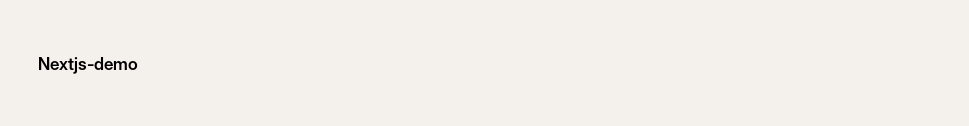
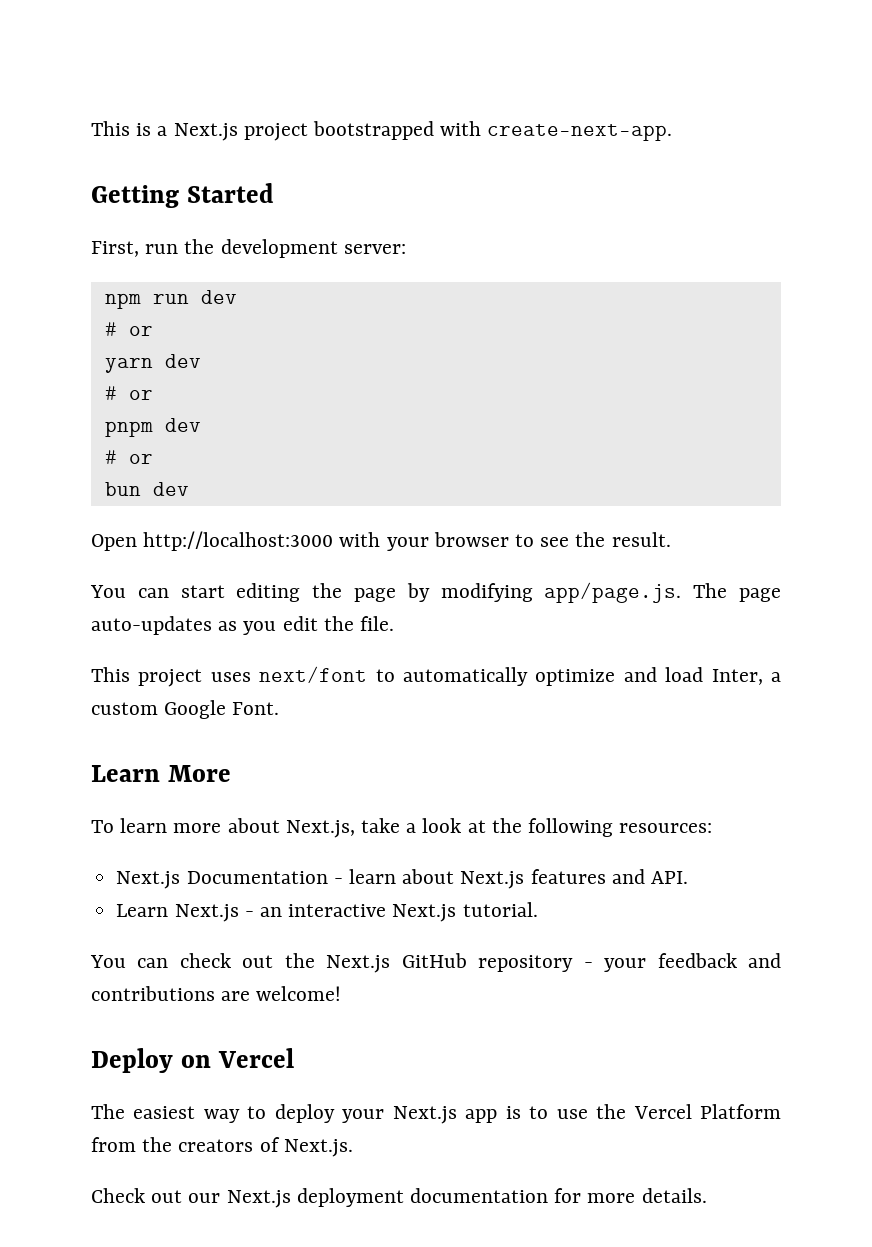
[38,57,138,74] Nextjs-demo -> [91,121,673,141] [91,183,274,208] [91,239,406,258] [104,290,237,309] [104,322,153,336] [104,354,201,373] [104,386,153,400] [104,418,201,437] [104,450,153,464] [104,482,189,496] [91,531,671,551] [90,582,781,603] [91,616,395,635] [91,666,781,687] [91,700,280,719] [91,765,231,782] [91,818,713,838] [116,869,688,889] [116,902,538,922] [90,953,781,973] [91,986,342,1001] [91,1048,294,1073] [91,1104,781,1124] [91,1137,353,1157] [91,1188,707,1208] This is a Next.js project bootstrapped with create-next-app. // Getting Started // First, run the development server: // npm run dev // # or // yarn dev // # or // pnpm dev // # or // bun dev // Open http://localhost:3000 with your browser to see the result. // You can start editing the page by modifying app/page.js. The page auto-updates as you edit the file. // This project uses next/font to automatically optimize and load Inter, a custom Google Font. // Learn More // To learn more about Next.js, take a look at the following resources: // Next.js Documentation - learn about Next.js features and API. // Learn Next.js - an interactive Next.js tutorial. // You can check out the Next.js GitHub repository - your feedback and contributions are welcome! // Deploy on Vercel // The easiest way to deploy your Next.js app is to use the Vercel Platform from the creators of Next.js. // Check out our Next.js deployment documentation for more details.

